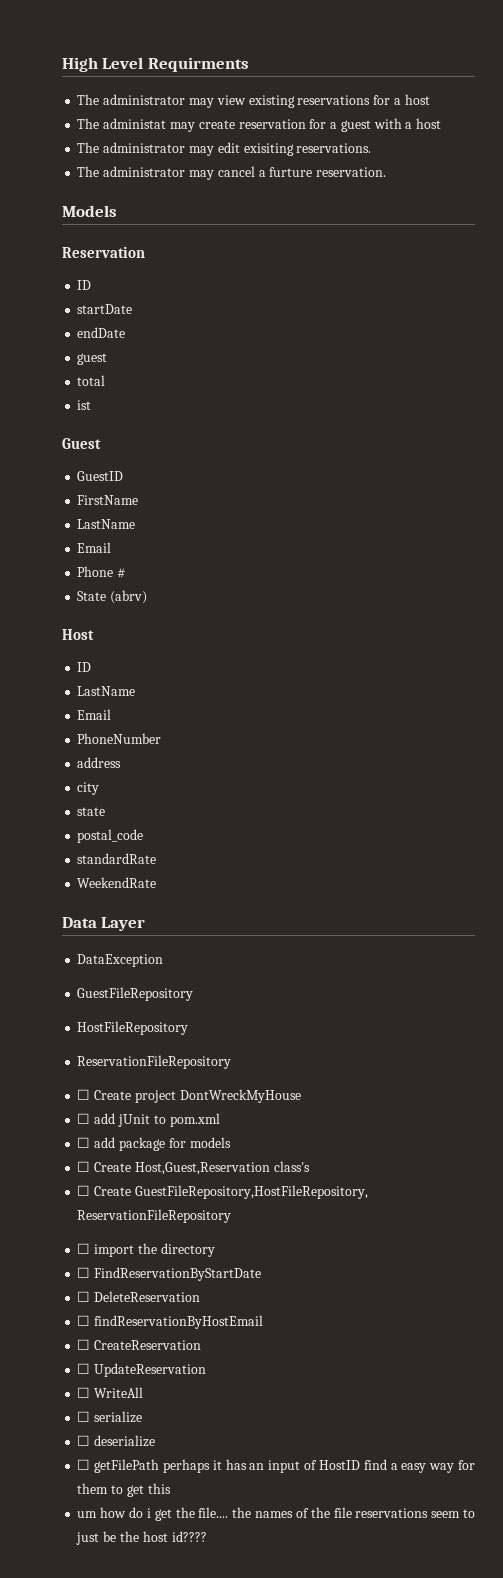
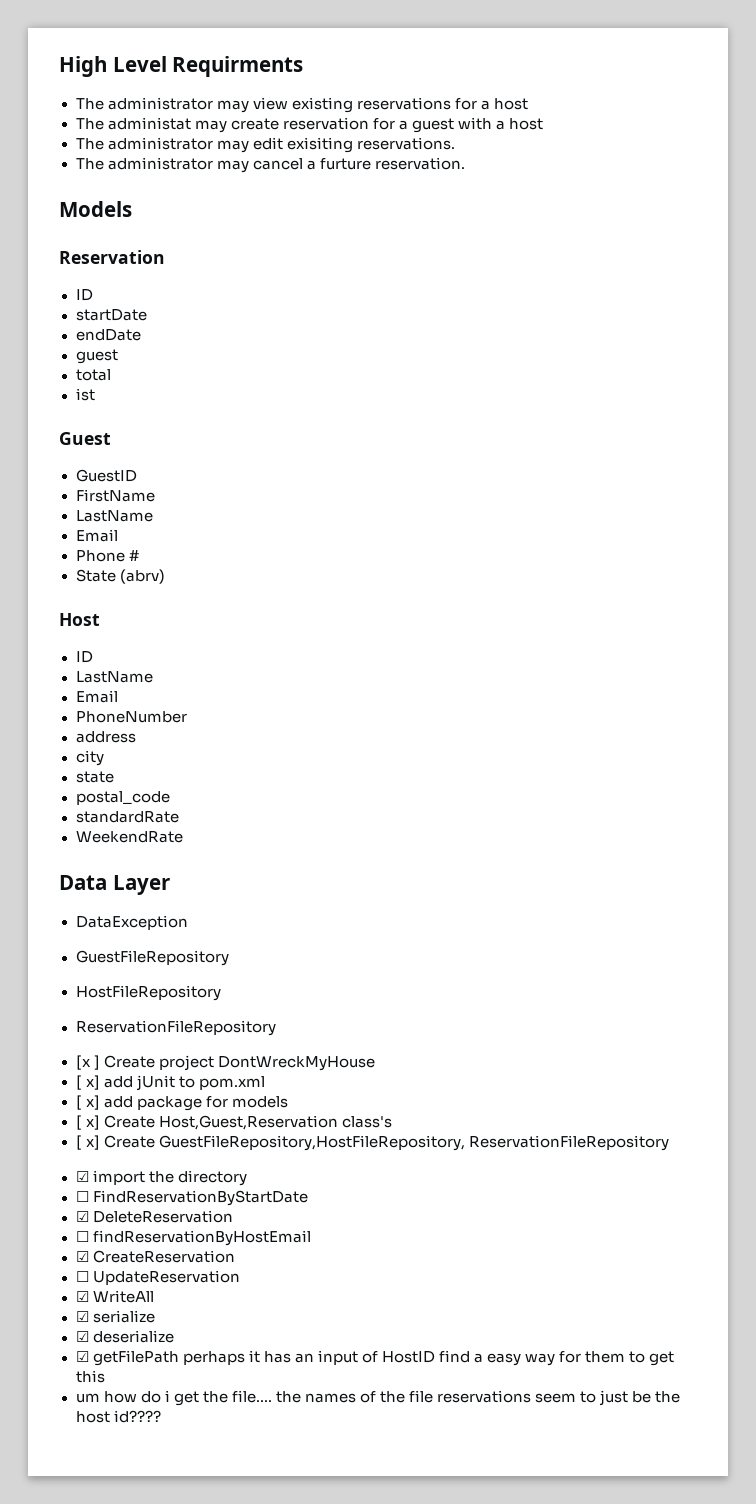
[77,1089,91,1100] ☐ -> [75,1055,100,1070] [x ]
[77,1113,91,1124] ☐ -> [75,1075,100,1090] [ x]
[77,1137,91,1148] ☐ -> [75,1095,100,1110] [ x]
[77,1161,91,1172] ☐ -> [75,1115,100,1130] [ x]
[77,1185,91,1196] ☐ -> [75,1135,100,1150] [ x]
[77,1243,91,1254] ☐ -> [75,1171,89,1182] ☑
[77,1291,91,1302] ☐ -> [75,1211,89,1222] ☑
[77,1339,91,1350] ☐ -> [75,1251,89,1262] ☑
[77,1387,91,1398] ☐ -> [75,1291,89,1302] ☑
[77,1411,91,1422] ☐ -> [75,1311,89,1322] ☑
[77,1435,91,1446] ☐ -> [75,1331,89,1342] ☑
[77,1459,91,1470] ☐ -> [75,1351,89,1362] ☑

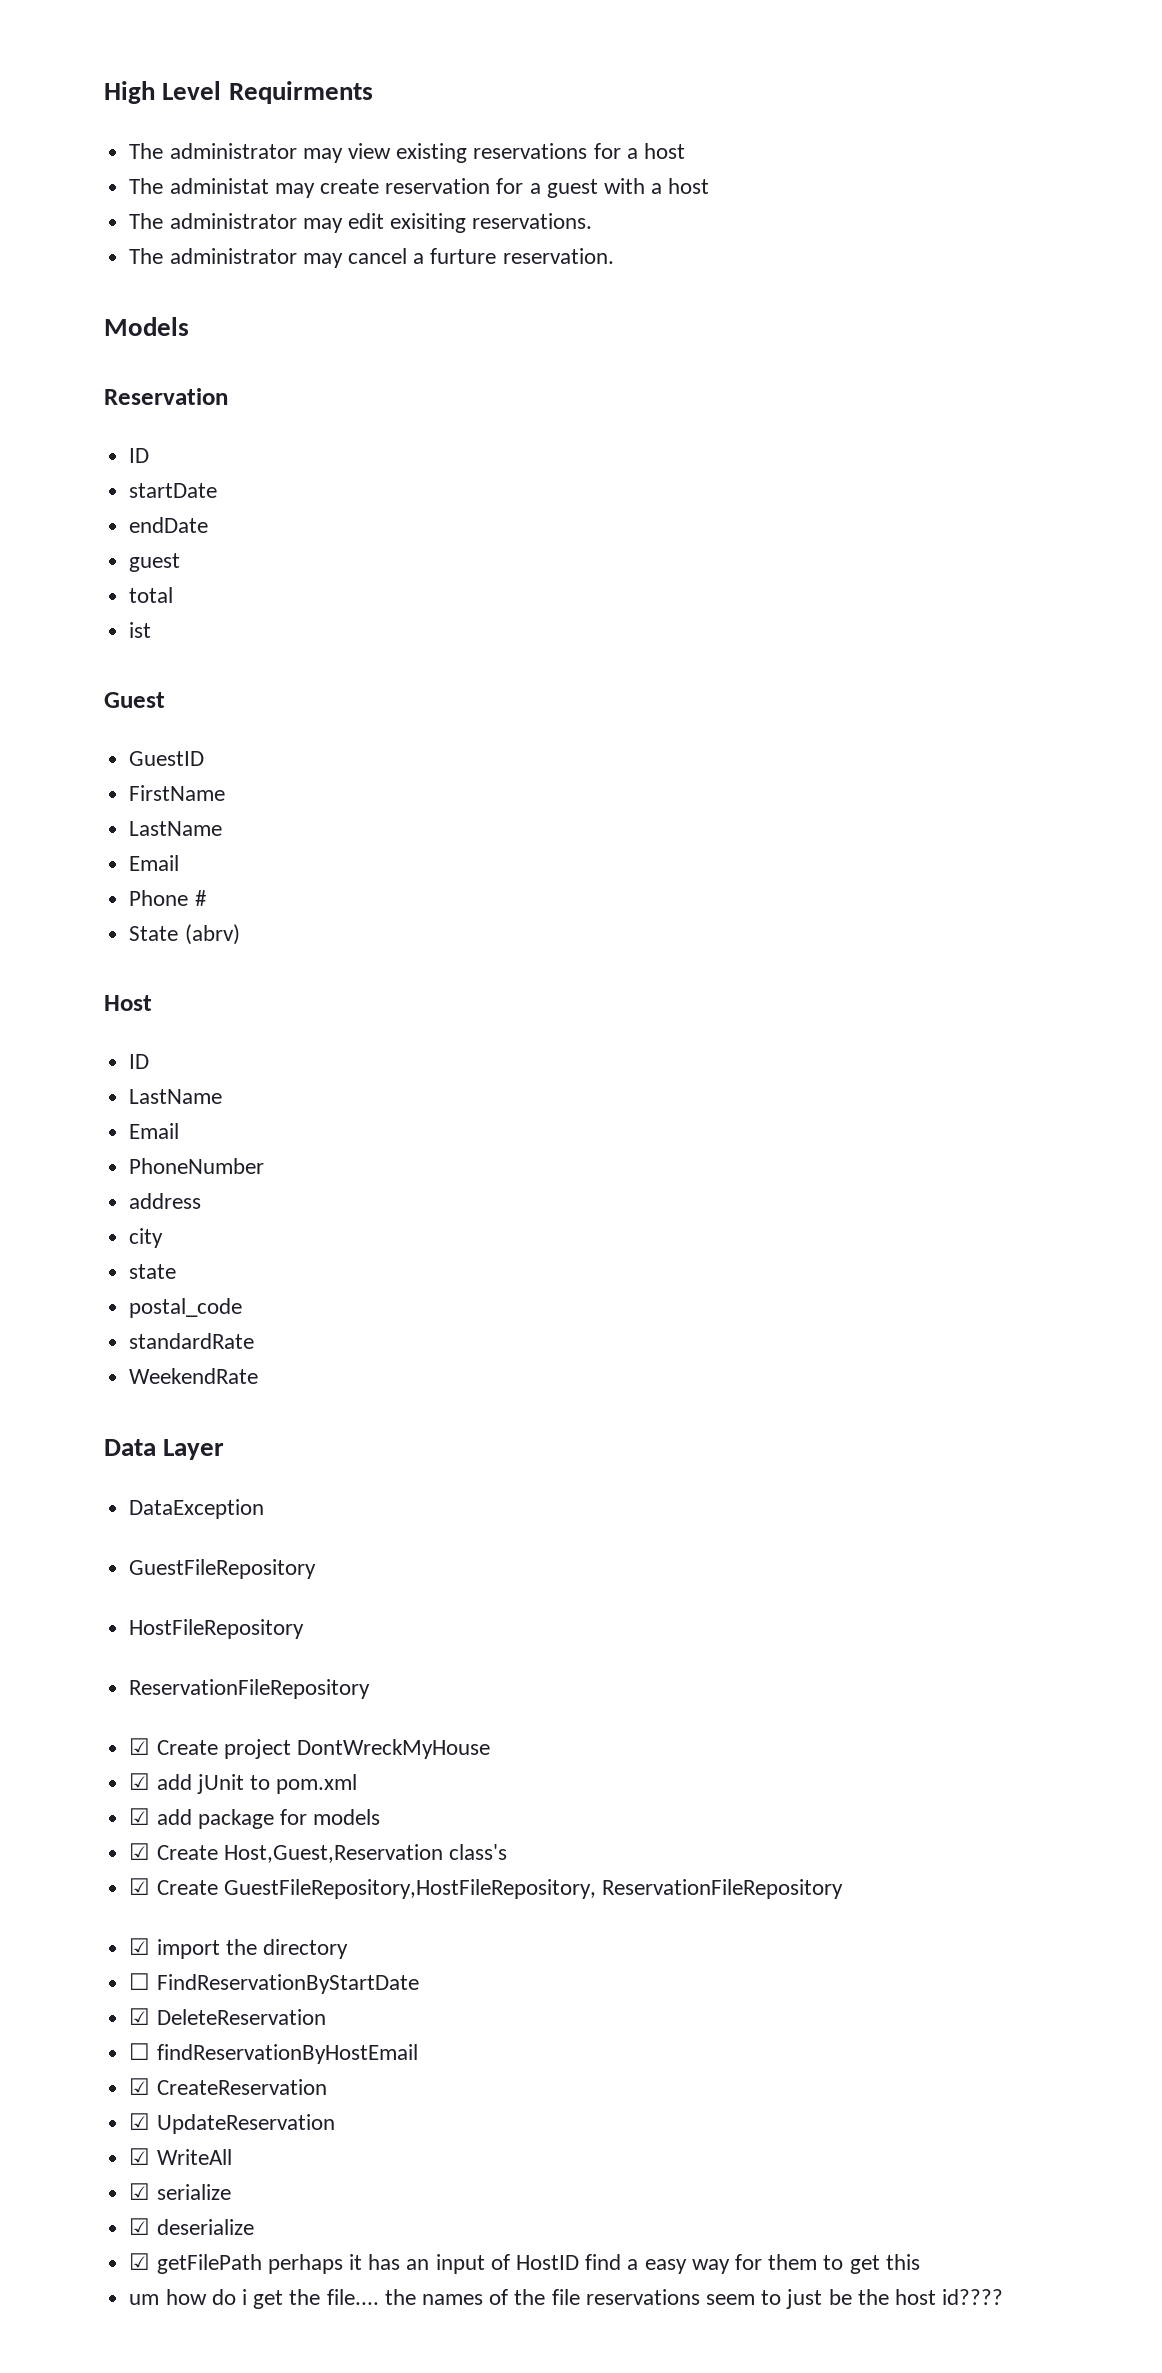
[75,1055,100,1070] [x ] -> [129,1738,151,1755] ☑
[75,1075,100,1090] [ x] -> [129,1773,151,1790] ☑
[75,1095,100,1110] [ x] -> [129,1808,151,1825] ☑
[75,1115,100,1130] [ x] -> [129,1843,151,1860] ☑
[75,1135,100,1150] [ x] -> [129,1878,151,1895] ☑
[75,1271,89,1282] ☐ -> [129,2113,151,2130] ☑

